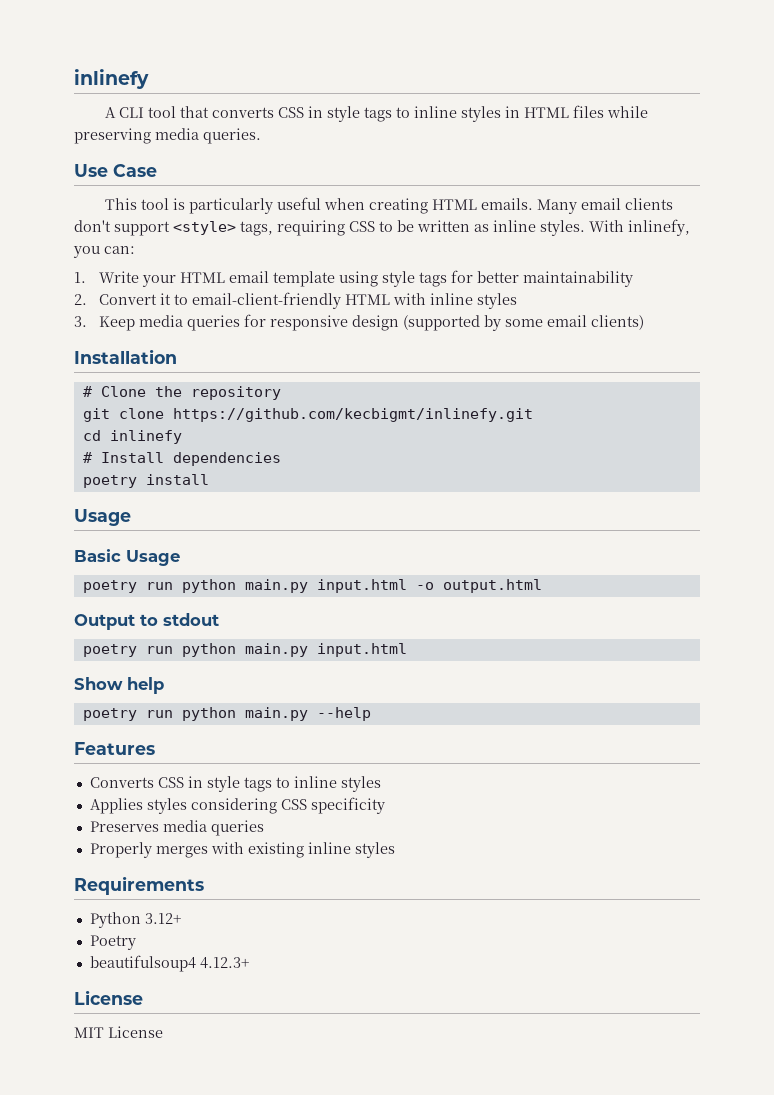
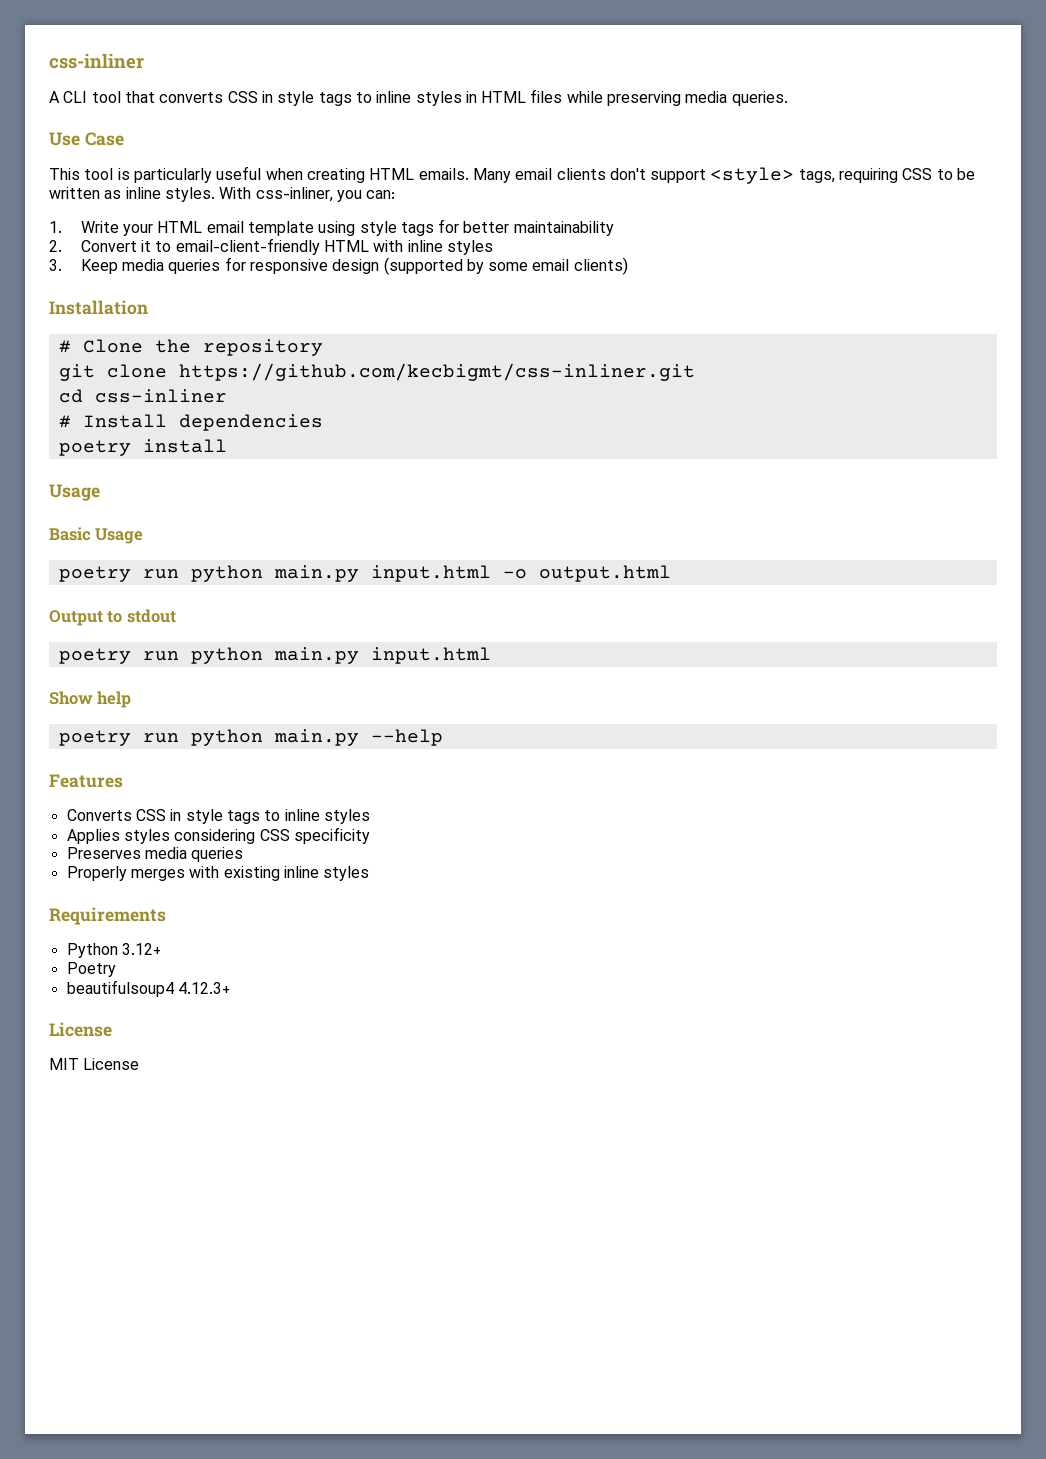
[74,69,149,89] inlinefy -> [49,53,144,69] css-inliner
[628,219,690,236] inlinefy, -> [255,187,333,202] css-inliner,
[172,408,533,422] https://github.com/kecbigmt/inlinefy.git -> [178,363,695,381] https://github.com/kecbigmt/css-inliner.git
[109,430,182,444] inlinefy -> [94,389,227,403] css-inliner

